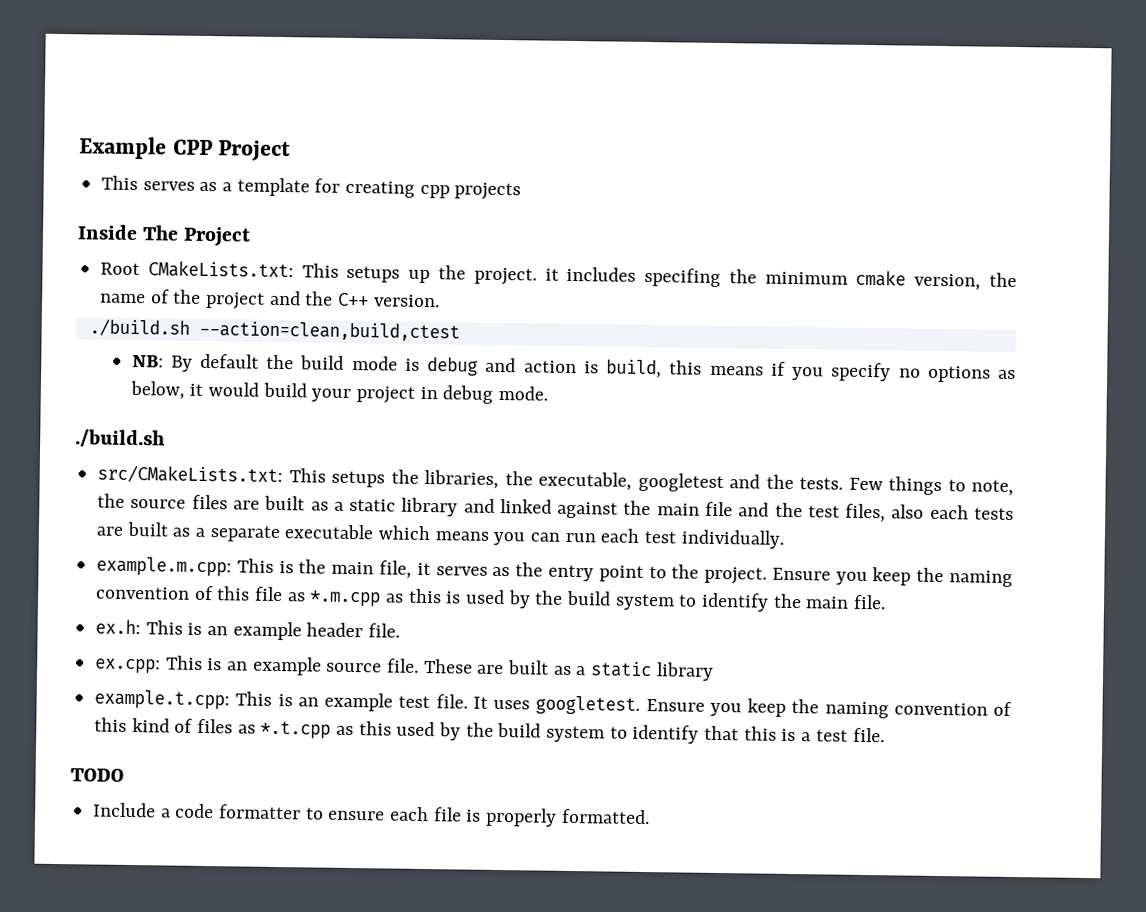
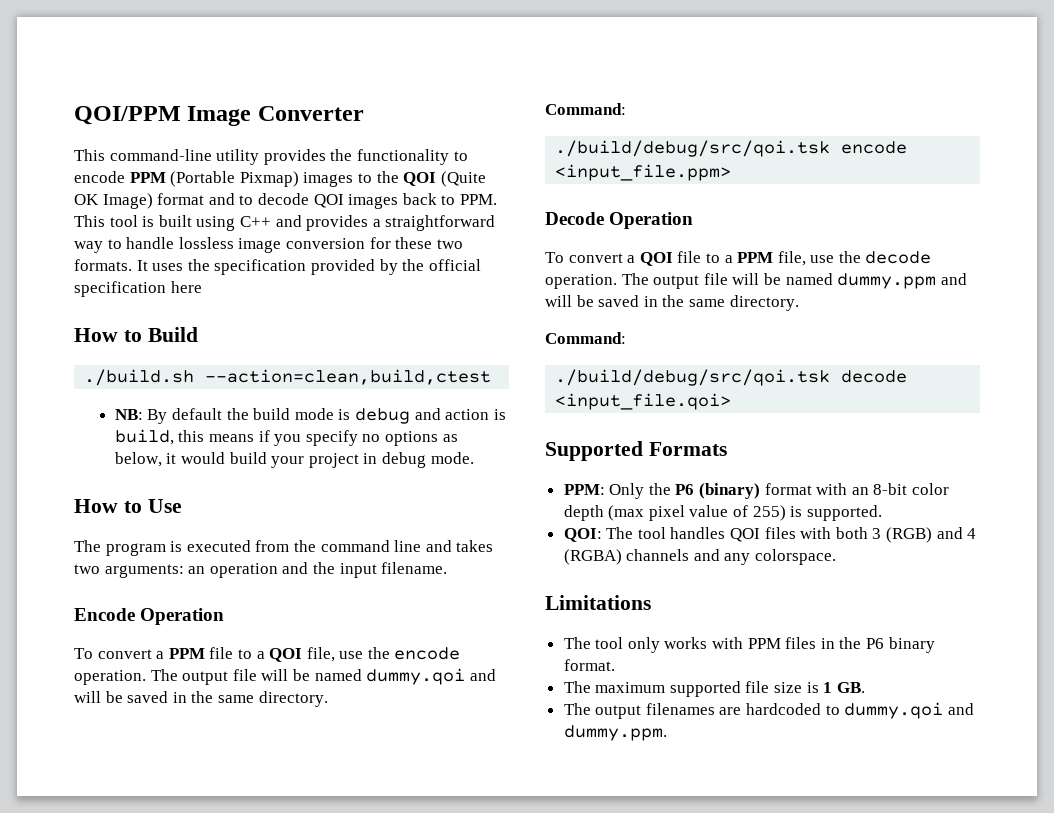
[79,136,292,162] [101,175,522,201] [77,224,252,247] [100,260,1018,291] [100,289,440,310] Example CPP Project // This serves as a template for creating cpp projects // Inside The Project // Root CMakeLists.txt: This setups up the project. it includes specifing the minimum cmake version, the name of the project and the C++ version. -> [74,106,364,126] [74,149,468,165] [74,171,486,187] [74,193,497,209] [74,215,496,231] [74,237,463,253] [74,259,481,275] [74,281,202,297] [74,327,198,342] QOI/PPM Image Converter // This command-line utility provides the functionality to encode PPM (Portable Pixmap) images to the QOI (Quite OK Image) format and to decode QOI images back to PPM. This tool is built using C++ and provides a straightforward way to handle lossless image conversion for these two formats. It uses the specification provided by the official specification here // How to Build
[75,429,165,448] [97,464,1014,497] [97,493,1014,523] [96,521,785,549] [96,556,1013,587] [96,585,887,612] [95,619,401,641] [95,655,714,681] [94,689,1012,719] [94,717,885,744] [70,768,124,782] [93,802,650,827] ./build.sh // src/CMakeLists.txt: This setups the libraries, the executable, googletest and the tests. Few things to note, the source files are built as a static library and linked against the main file and the test files, also each tests are built as a separate executable which means you can run each test individually. // example.m.cpp: This is the main file, it serves as the entry point to the project. Ensure you keep the naming convention of this file as *.m.cpp as this is used by the build system to identify the main file. // ex.h: This is an example header file. // ex.cpp: This is an example source file. These are built as a static library // example.t.cpp: This is an example test file. It uses googletest. Ensure you keep the naming convention of this kind of files as *.t.cpp as this used by the build system to identify that this is a test file. // TODO // Include a code formatter to ensure each file is properly formatted. -> [74,499,182,513] [74,540,494,556] [74,562,448,578] [74,608,225,625] [74,647,461,662] [74,668,496,685] [74,691,328,707] [545,103,626,115] [555,140,908,157] [555,164,732,181] [545,212,694,229] [545,251,932,266] [545,273,967,289] [545,295,799,311] [545,332,626,344] [555,369,908,386] [555,393,732,410] [545,441,727,461] [563,483,950,499] [563,505,882,521] [563,527,977,543] [563,549,837,565] [545,595,651,610] [563,637,935,653] [563,659,615,671] [563,681,865,697] [563,702,974,719] [563,725,667,741] How to Use // The program is executed from the command line and takes two arguments: an operation and the input filename. // Encode Operation // To convert a PPM file to a QOI file, use the encode operation. The output file will be named dummy.qoi and will be saved in the same directory. // Command: // ./build/debug/src/qoi.tsk encode <input_file.ppm> // Decode Operation // To convert a QOI file to a PPM file, use the decode operation. The output file will be named dummy.ppm and will be saved in the same directory. // Command: // ./build/debug/src/qoi.tsk decode <input_file.qoi> // Supported Formats // PPM: Only the P6 (binary) format with an 8-bit color depth (max pixel value of 255) is supported. // QOI: The tool handles QOI files with both 3 (RGB) and 4 (RGBA) channels and any colorspace. // Limitations // The tool only works with PPM files in the P6 binary format. // The maximum supported file size is 1 GB. // The output filenames are hardcoded to dummy.qoi and dummy.ppm.

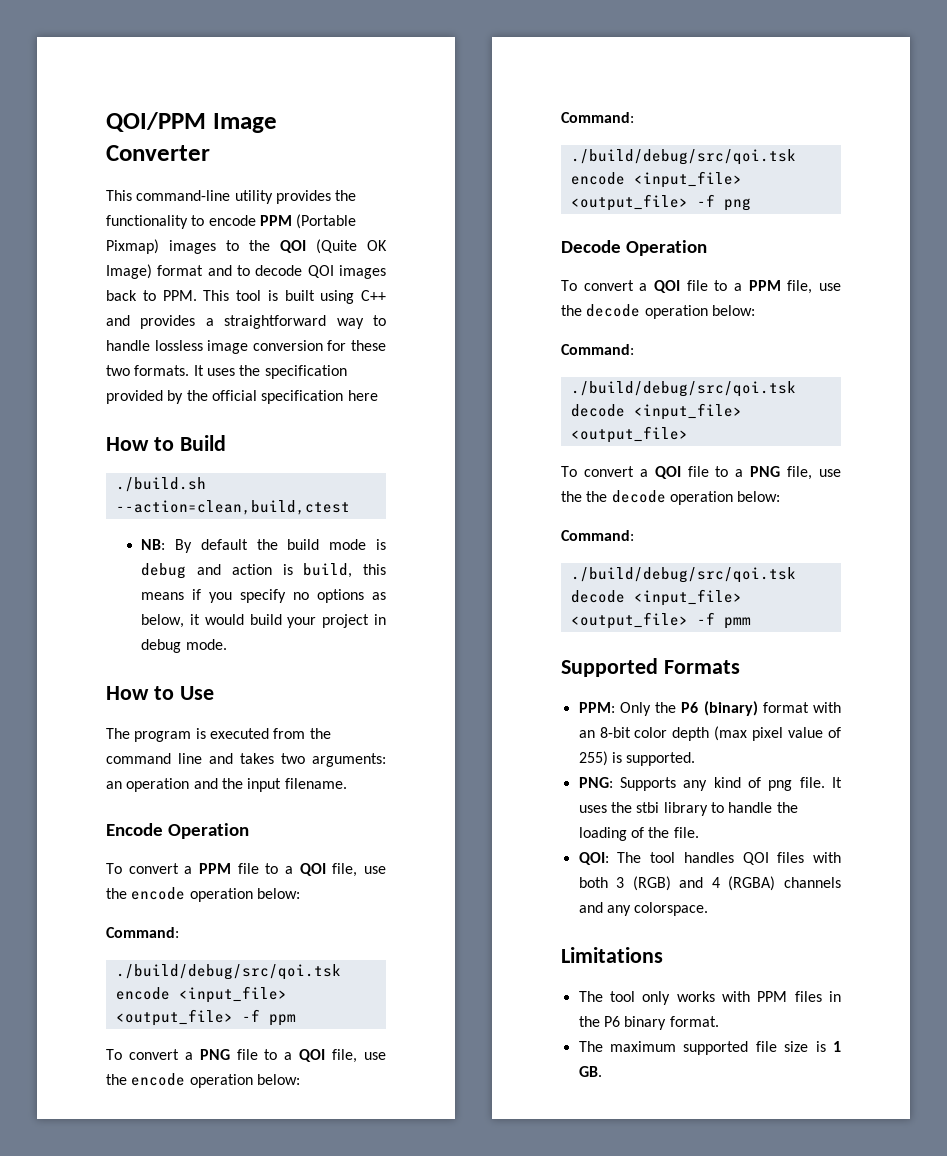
[74,668,496,685] [74,691,328,707] [545,103,626,115] [555,140,908,157] [555,164,732,181] operation. The output file will be named dummy.qoi and will be saved in the same directory. // Command: // ./build/debug/src/qoi.tsk encode <input_file.ppm> -> [189,888,300,902] [106,927,179,938] [115,964,341,980] [115,986,287,1003] [115,1009,296,1026] [106,1049,386,1063] [106,1073,300,1088] [561,112,634,123] [570,149,796,165] [570,171,742,188] [570,194,751,211] operation below: // Command: // ./build/debug/src/qoi.tsk encode <input_file> <output_file> -f ppm // To convert a PNG file to a QOI file, use the encode operation below: // Command: // ./build/debug/src/qoi.tsk encode <input_file> <output_file> -f png
[545,273,967,289] [545,295,799,311] [545,332,626,344] [555,369,908,386] [555,393,732,410] operation. The output file will be named dummy.ppm and will be saved in the same directory. // Command: // ./build/debug/src/qoi.tsk decode <input_file.qoi> -> [644,305,755,319] [561,344,634,355] [570,381,796,397] [570,403,742,420] [570,426,688,443] [561,466,841,480] [561,490,781,505] [561,530,634,541] [570,567,796,583] [570,589,742,606] [570,612,751,629] operation below: // Command: // ./build/debug/src/qoi.tsk decode <input_file> <output_file> // To convert a QOI file to a PNG file, use the the decode operation below: // Command: // ./build/debug/src/qoi.tsk decode <input_file> <output_file> -f pmm
(882, 513) none -> [578,777,842,791] [578,802,798,816] [578,827,699,841] // PNG: Supports any kind of png file. It uses the stbi library to handle the loading of the file.
[563,702,974,719] [563,725,667,741] // The output filenames are hardcoded to dummy.qoi and dummy.ppm. -> (602, 1071) none

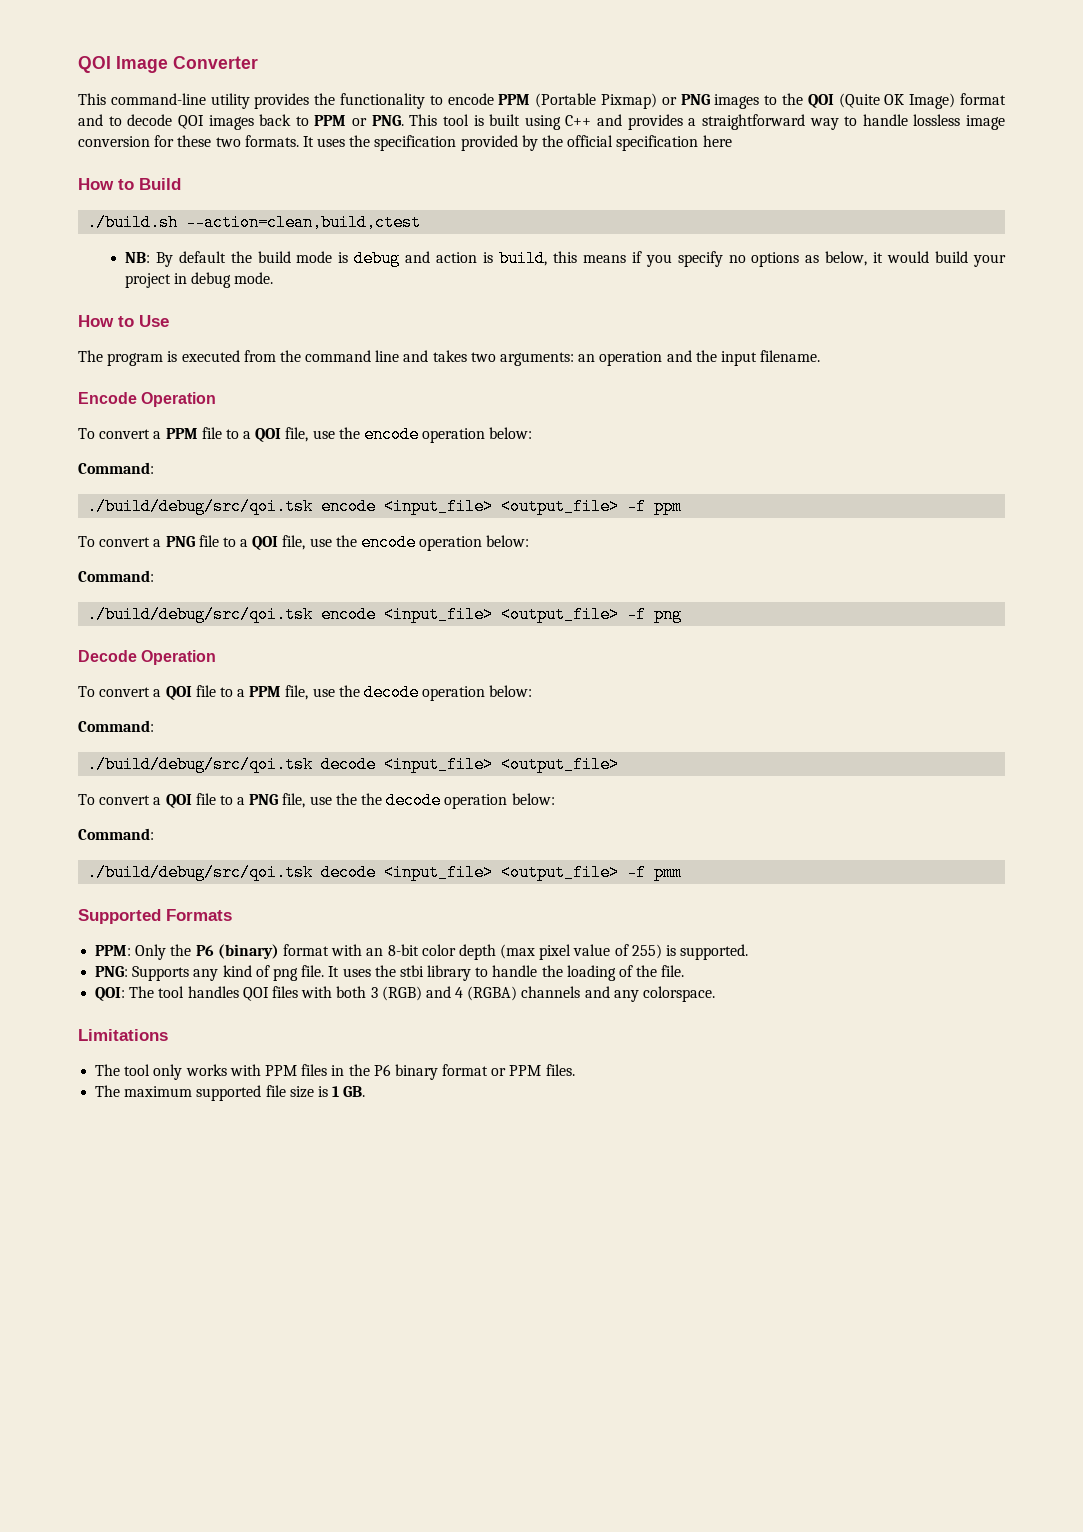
[106,112,206,132] QOI/PPM -> [78,56,111,73] QOI
(159, 246) none -> [661,94,710,105] or PNG
[162,290,197,301] PPM. -> [314,115,404,126] PPM or PNG.
[669,1016,719,1027] format. -> [442,1064,575,1076] format or PPM files.

